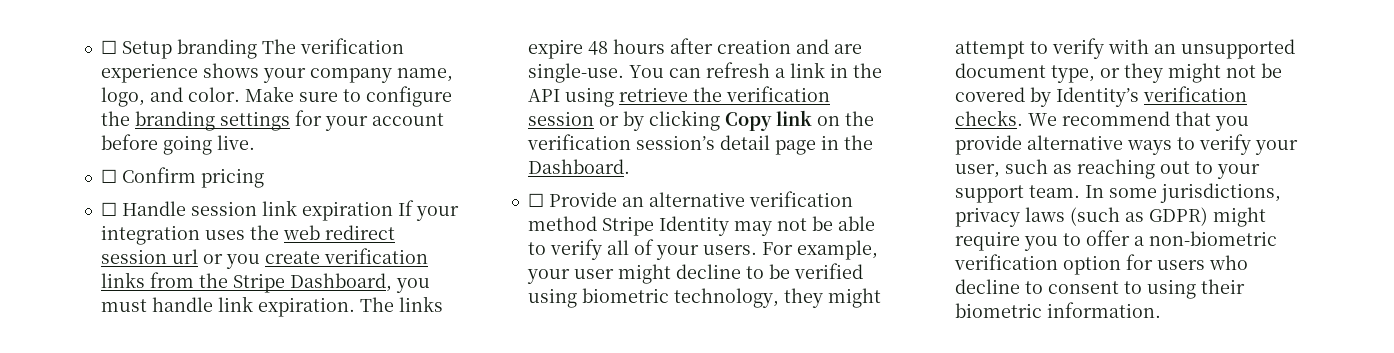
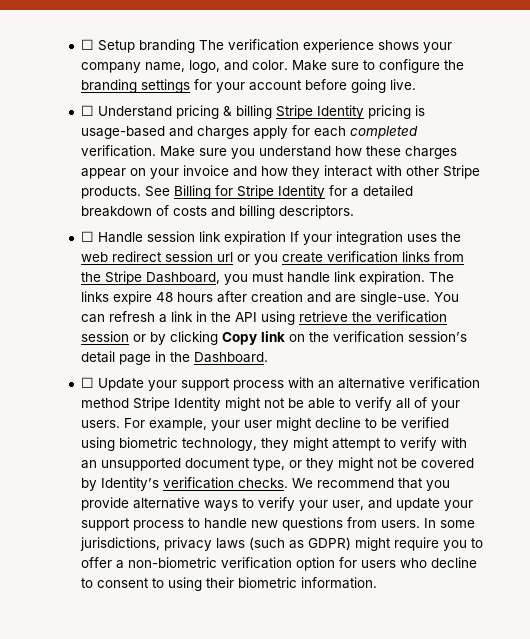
[121,167,264,188] Confirm pricing -> [97,105,425,119] [80,125,418,139] [80,145,457,159] [80,165,480,179] [80,185,413,199] [80,205,354,219] Understand pricing & billing Stripe Identity pricing is usage-based and charges apply for each completed verification. Make sure you understand how these charges appear on your invoice and how they interact with other Stripe products. See Billing for Stripe Identity for a detailed breakdown of costs and billing descriptors.
[548,192,617,207] Provide -> [97,377,314,391] Update your support process with
[733,221,772,236] may -> [224,397,261,411] might
[1004,159,1260,179] [954,185,1080,203] such as reaching out to your support team. -> [367,498,473,511] [80,517,420,531] and update your support process to handle new questions from users.

